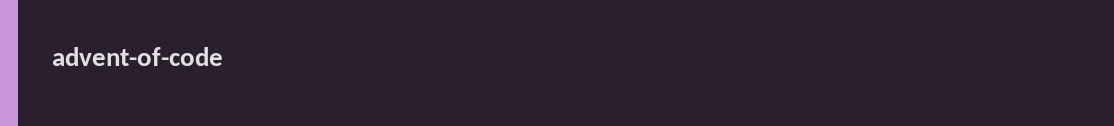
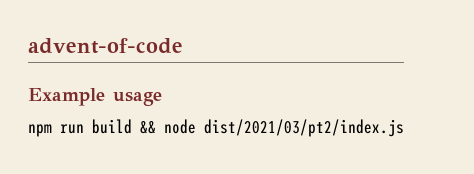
(223, 56) none -> [28,88,162,106] [28,119,404,137] // Example usage // npm run build && node dist/2021/03/pt2/index.js

